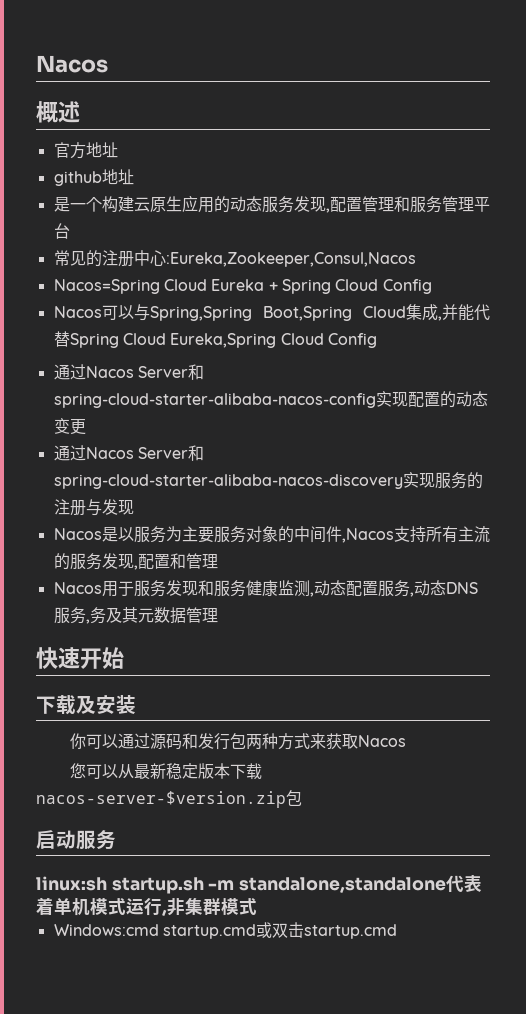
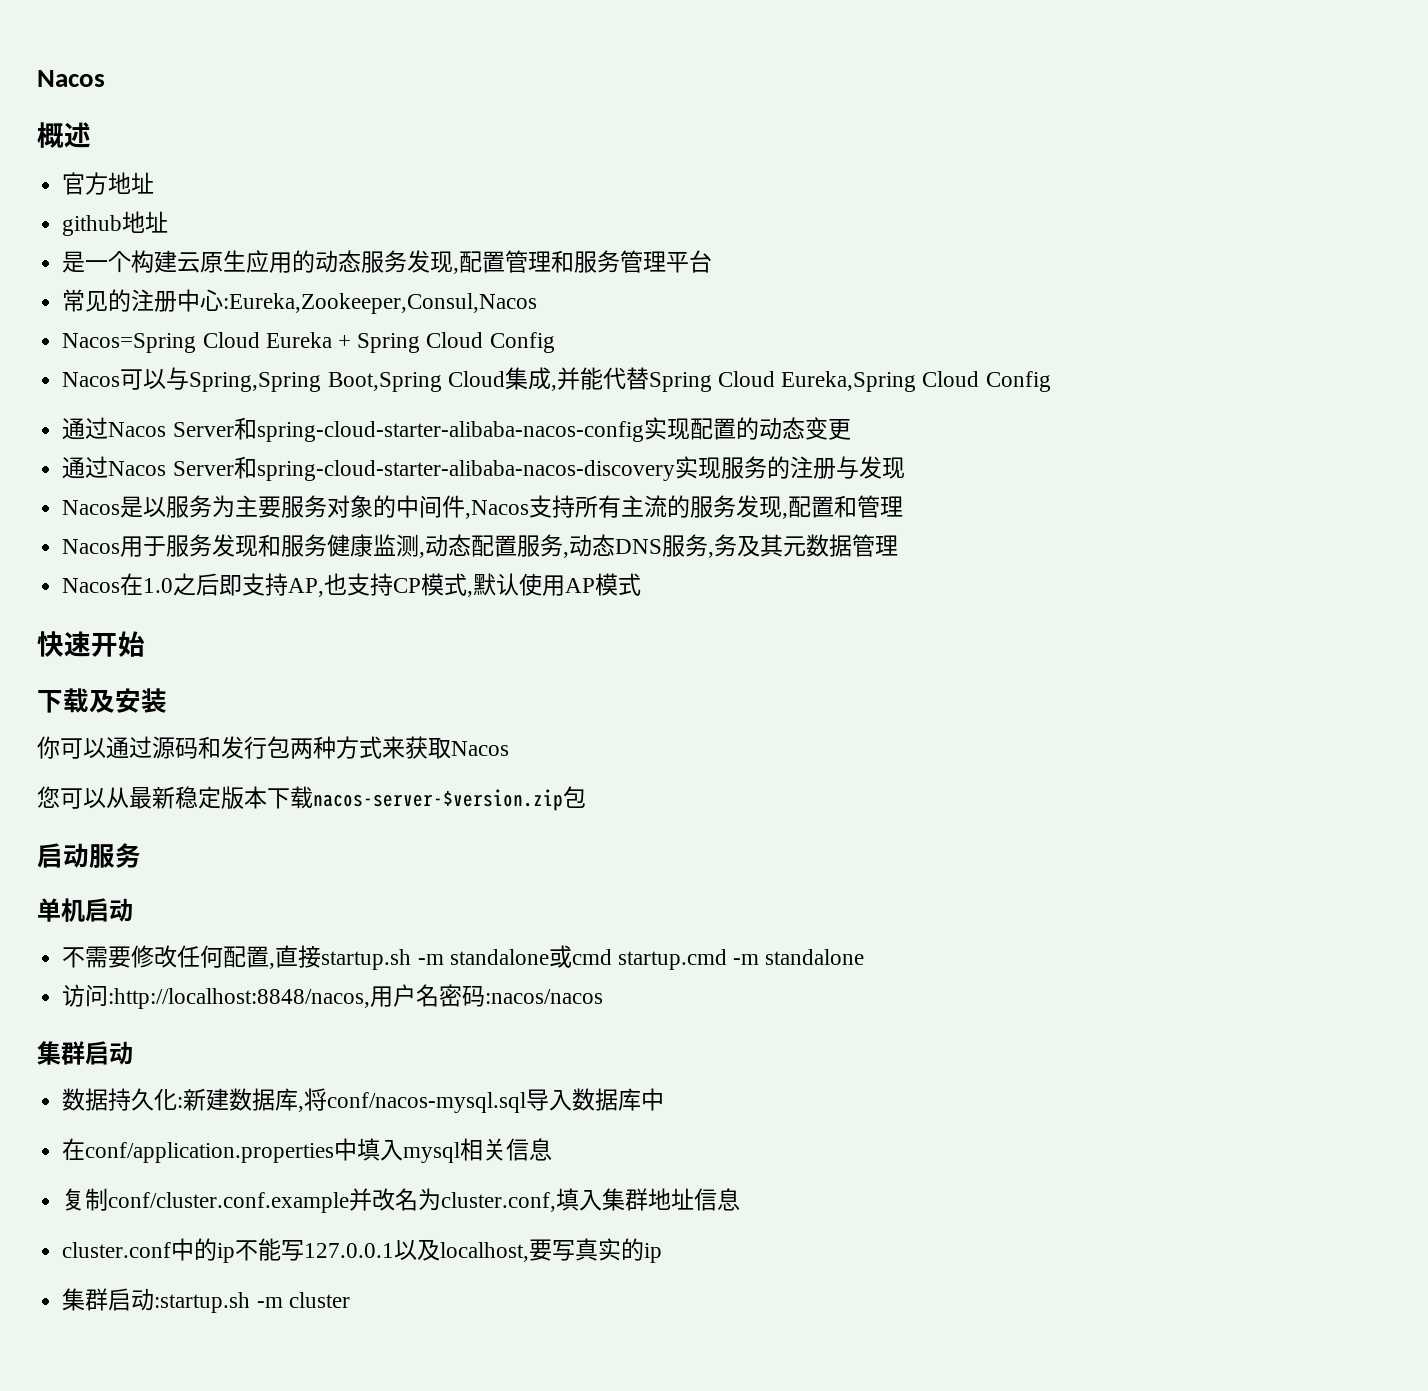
(218, 615) none -> [62,573,642,597] // Nacos在1.0之后即支持AP,也支持CP模式,默认使用AP模式
[36,875,483,894] [36,897,257,916] [53,922,397,939] linux:sh startup.sh -m standalone,standalone代表着单机模式运行,非集群模式 // Windows:cmd startup.cmd或双击startup.cmd -> [37,898,133,922] [62,945,865,970] [62,984,604,1009] [37,1041,133,1065] [62,1088,665,1113] [62,1138,553,1163] [62,1188,741,1213] [62,1238,663,1263] [62,1288,350,1313] 单机启动 // 不需要修改任何配置,直接startup.sh -m standalone或cmd startup.cmd -m standalone // 访问:http://localhost:8848/nacos,用户名密码:nacos/nacos // 集群启动 // 数据持久化:新建数据库,将conf/nacos-mysql.sql导入数据库中 // 在conf/application.properties中填入mysql相关信息 // 复制conf/cluster.conf.example并改名为cluster.conf,填入集群地址信息 // cluster.conf中的ip不能写127.0.0.1以及localhost,要写真实的ip // 集群启动:startup.sh -m cluster

